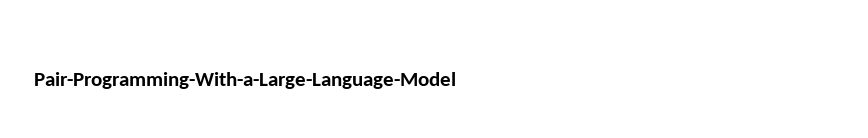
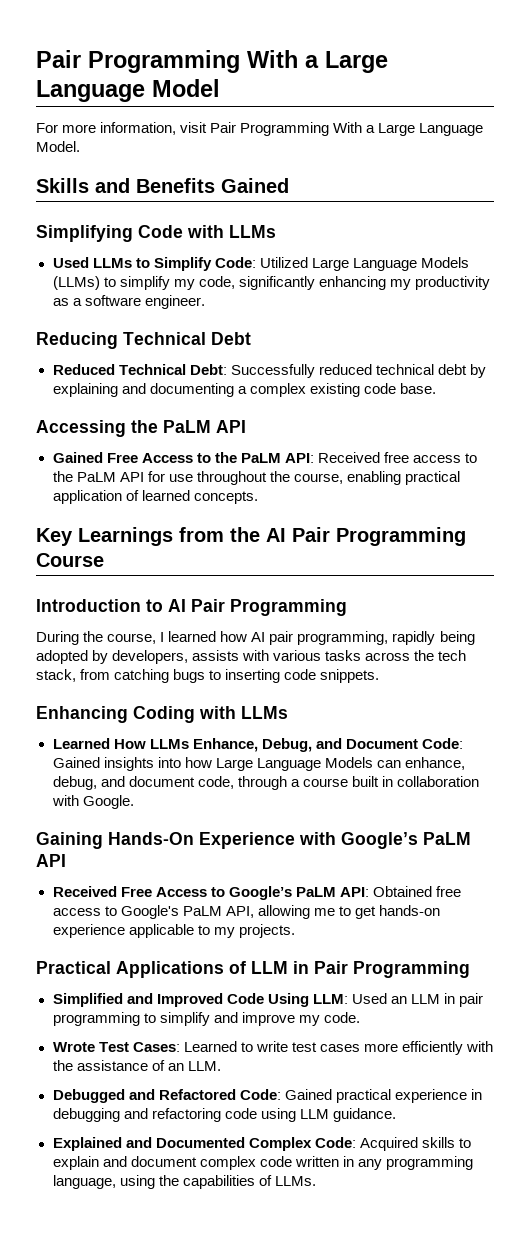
[34,72,456,89] Pair-Programming-With-a-Large-Language-Model -> [36,50,388,73] [36,79,220,102] [36,122,484,136] [36,141,80,152] [36,178,289,193] [36,225,276,242] [52,257,469,271] [52,276,490,290] [52,295,205,309] [36,332,251,349] [52,364,486,378] [52,383,436,397] [36,420,246,437] [52,452,478,463] [52,471,460,485] [52,490,258,504] [36,527,466,546] [36,553,104,567] [36,599,347,616] [36,631,475,645] [36,650,467,664] [36,669,380,683] [36,706,288,723] [52,738,463,752] [52,757,465,771] [52,776,479,790] [51,795,134,809] [36,832,471,849] [36,854,66,867] [52,886,461,900] [52,905,440,919] [52,924,295,938] [36,961,470,978] [52,993,484,1007] [52,1012,360,1026] [52,1041,494,1055] [52,1060,221,1071] [52,1089,482,1103] [52,1108,396,1122] [52,1137,471,1151] [52,1156,473,1170] [52,1175,316,1189] Pair Programming With a Large Language Model // For more information, visit Pair Programming With a Large Language Model. // Skills and Benefits Gained // Simplifying Code with LLMs // Used LLMs to Simplify Code: Utilized Large Language Models (LLMs) to simplify my code, significantly enhancing my productivity as a software engineer. // Reducing Technical Debt // Reduced Technical Debt: Successfully reduced technical debt by explaining and documenting a complex existing code base. // Accessing the PaLM API // Gained Free Access to the PaLM API: Received free access to the PaLM API for use throughout the course, enabling practical application of learned concepts. // Key Learnings from the AI Pair Programming Course // Introduction to AI Pair Programming // During the course, I learned how AI pair programming, rapidly being adopted by developers, assists with various tasks across the tech stack, from catching bugs to inserting code snippets. // Enhancing Coding with LLMs // Learned How LLMs Enhance, Debug, and Document Code: Gained insights into how Large Language Models can enhance, debug, and document code, through a course built in collaboration with Google. // Gaining Hands-On Experience with Google’s PaLM API // Received Free Access to Google’s PaLM API: Obtained free access to Google's PaLM API, allowing me to get hands-on experience applicable to my projects. // Practical Applications of LLM in Pair Programming // Simplified and Improved Code Using LLM: Used an LLM in pair programming to simplify and improve my code. // Wrote Test Cases: Learned to write test cases more efficiently with the assistance of an LLM. // Debugged and Refactored Code: Gained practical experience in debugging and refactoring code using LLM guidance. // Explained and Documented Complex Code: Acquired skills to explain and document complex code written in any programming language, using the capabilities of LLMs.

